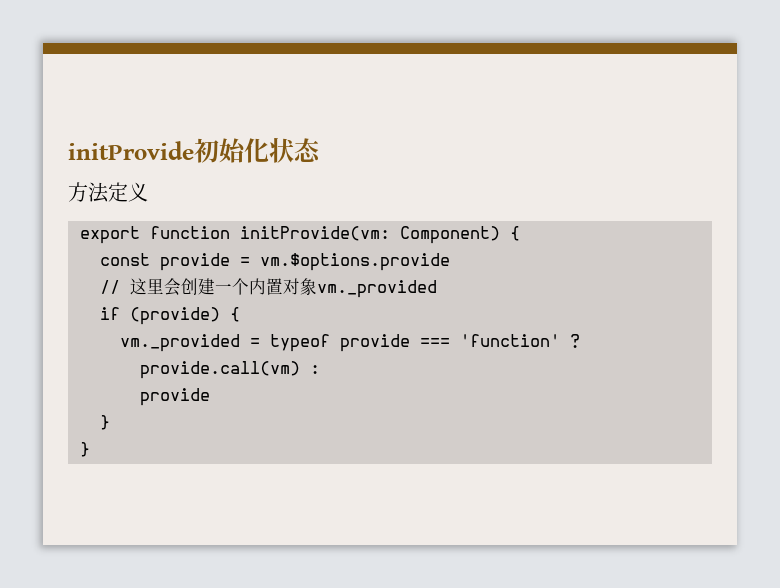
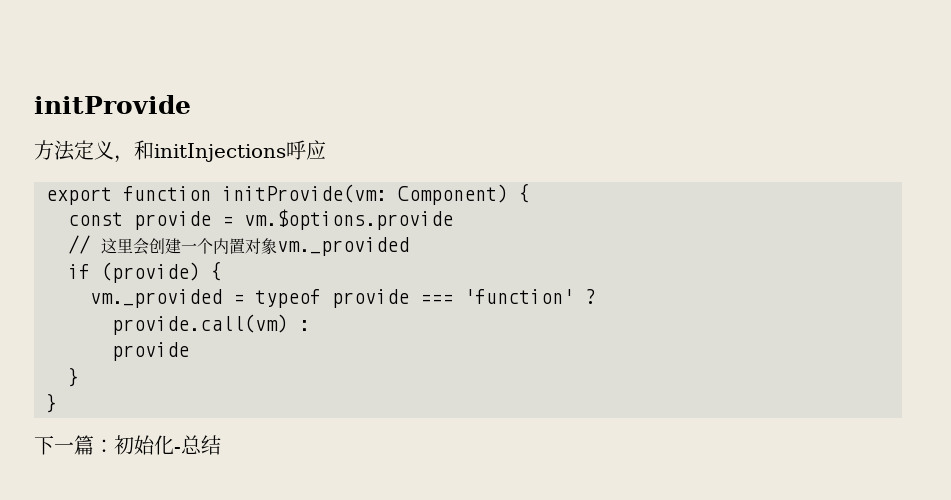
[194,137,321,163] 初始化状态 -> (191, 104) none
(148, 192) none -> [114,140,326,163] ，和initInjections呼应
(90, 449) none -> [34,435,221,455] // 下一篇：初始化-总结

